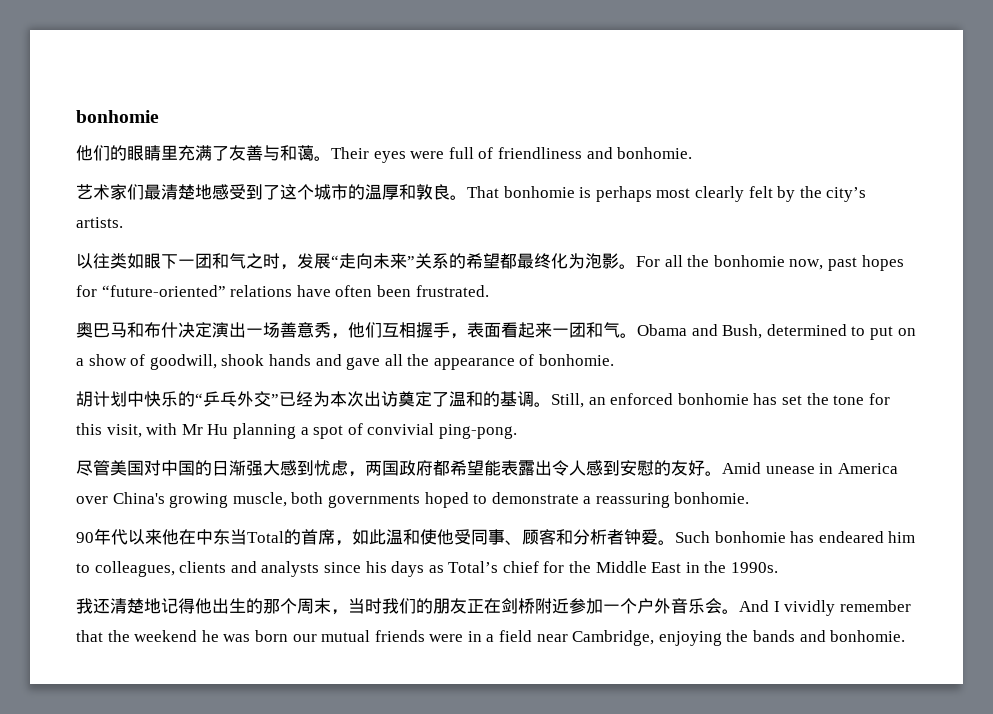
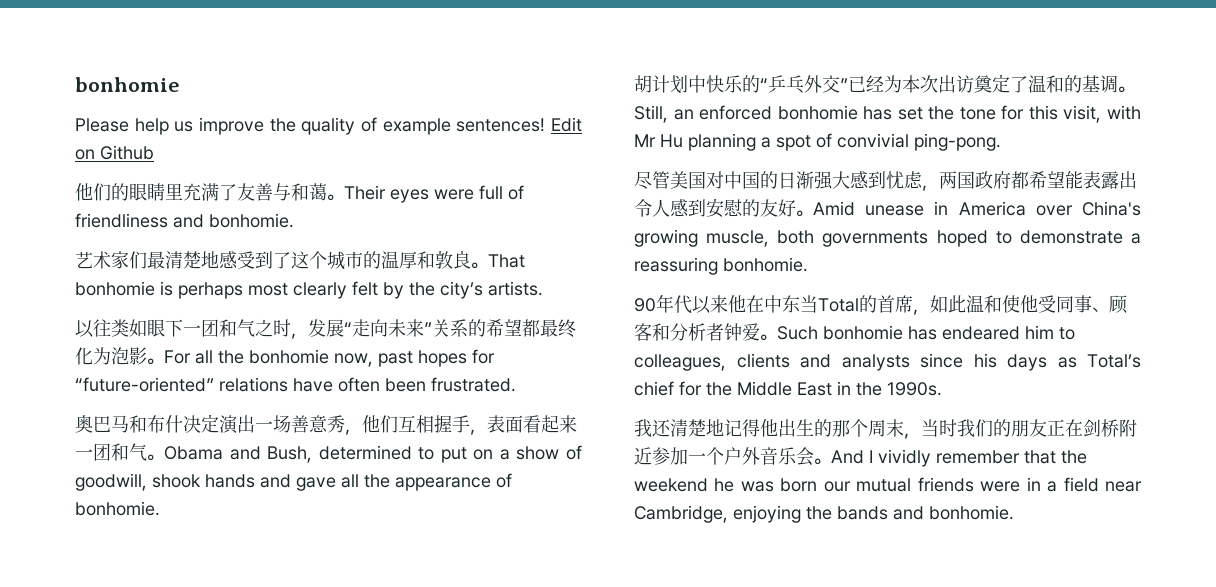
[76,110,159,123] bonhomie -> [75,77,180,92] [75,117,582,135] [75,145,154,160] bonhomie // Please help us improve the quality of example sentences! Edit on Github

